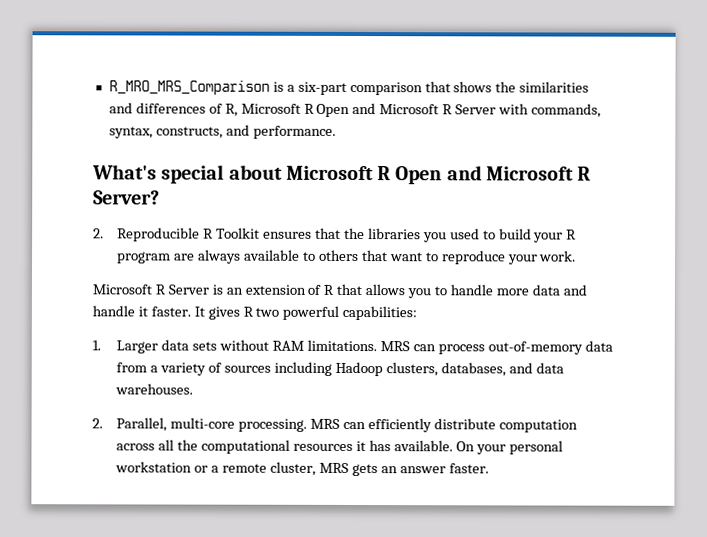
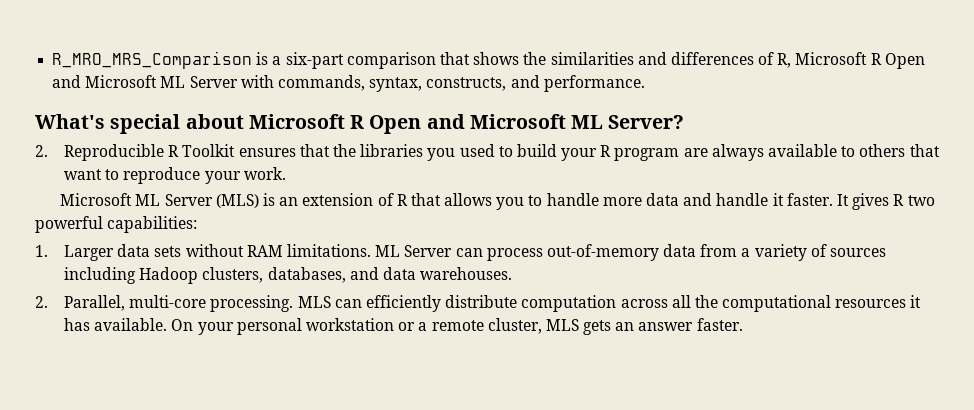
[442,104,454,115] R -> [160,76,186,88] ML
[577,166,592,181] R -> [571,115,604,129] ML
[154,284,209,295] R Server -> [135,194,259,208] ML Server (MLS)
[379,341,410,352] MRS -> [375,245,453,257] ML Server
[310,418,341,429] MRS -> [297,296,331,308] MLS
[318,462,349,473] MRS -> [545,319,579,331] MLS

